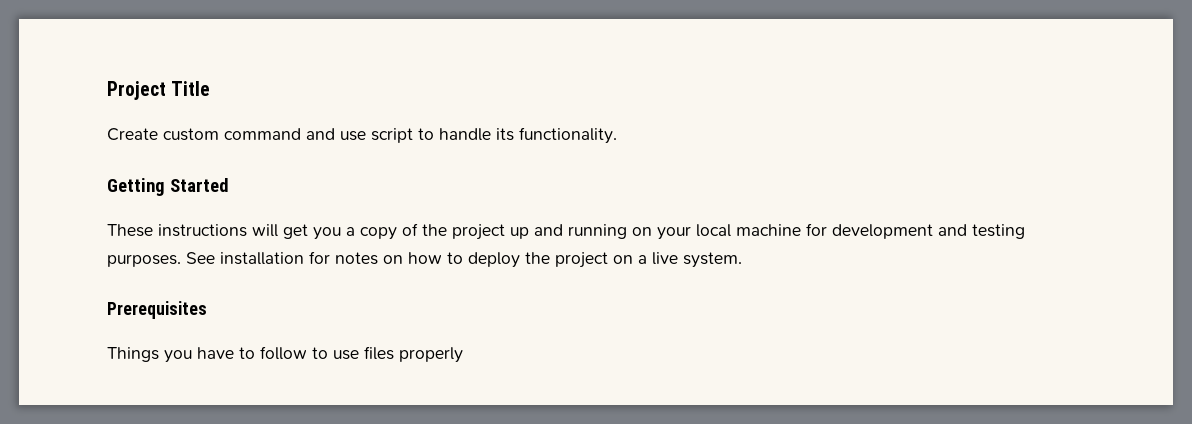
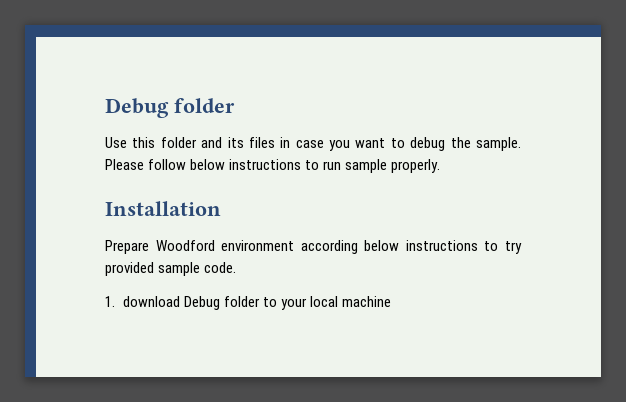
[107,81,211,100] [107,127,617,144] [107,178,229,196] [107,223,1025,240] [107,251,742,268] [107,301,207,319] [107,346,463,363] Project Title // Create custom command and use script to handle its functionality. // Getting Started // These instructions will get you a copy of the project up and running on your local machine for development and testing purposes. See installation for notes on how to deploy the project on a live system. // Prerequisites // Things you have to follow to use files properly -> [105,98,235,118] [105,137,521,151] [105,159,441,173] [105,201,221,216] [105,240,522,254] [105,262,237,276] [105,296,391,310] Debug folder // Use this folder and its files in case you want to debug the sample. Please follow below instructions to run sample properly. // Installation // Prepare Woodford environment according below instructions to try provided sample code. // 1. download Debug folder to your local machine

